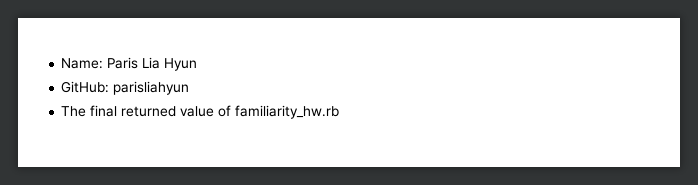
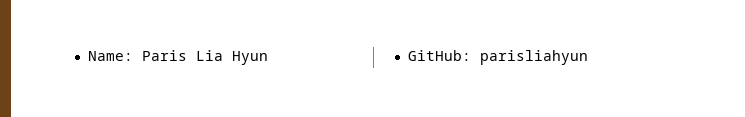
[61,105,340,119] // The final returned value of familiarity_hw.rb -> (588, 57) none

